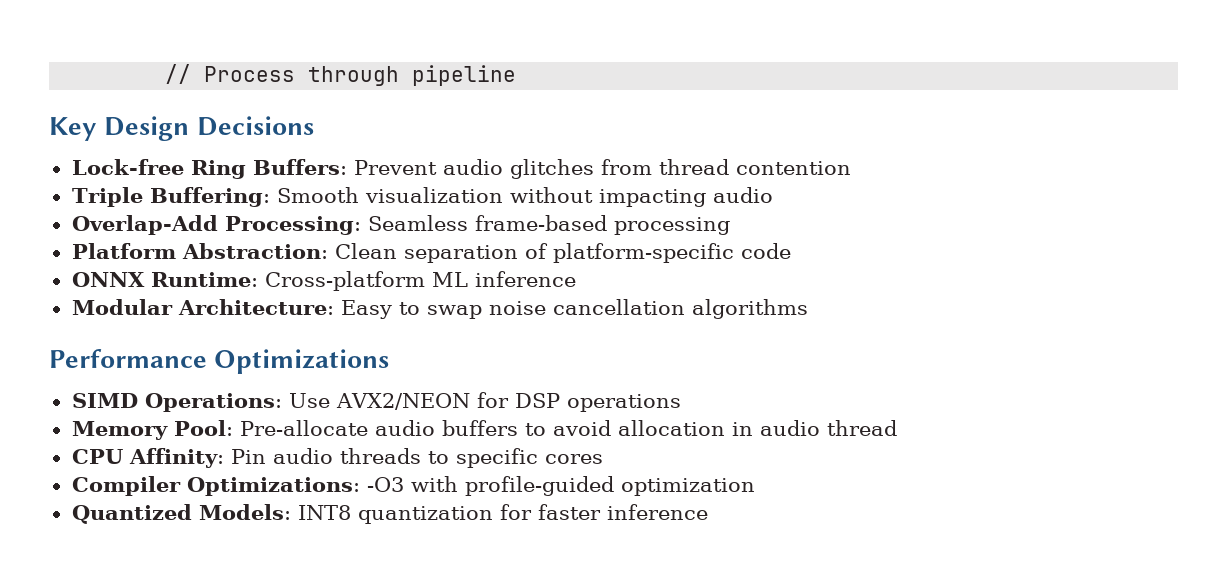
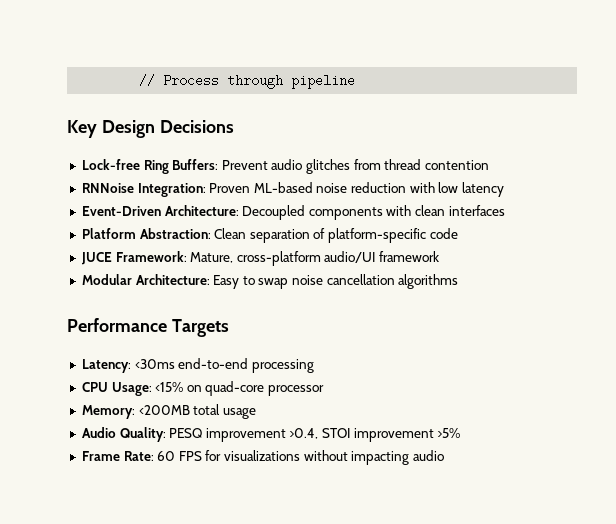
[71,187,773,207] [71,215,730,235] Triple Buffering: Smooth visualization without impacting audio // Overlap-Add Processing: Seamless frame-based processing -> [81,182,505,197] [81,205,505,220] RNNoise Integration: Proven ML-based noise reduction with low latency // Event-Driven Architecture: Decoupled components with clean interfaces
[71,271,576,291] ONNX Runtime: Cross-platform ML inference -> [80,251,440,266] JUCE Framework: Mature, cross-platform audio/UI framework
[214,349,390,374] [71,392,681,412] [71,420,897,440] [71,448,603,468] [71,476,755,496] [71,504,708,524] Optimizations // SIMD Operations: Use AVX2/NEON for DSP operations // Memory Pool: Pre-allocate audio buffers to avoid allocation in audio thread // CPU Affinity: Pin audio threads to specific cores // Compiler Optimizations: -O3 with profile-guided optimization // Quantized Models: INT8 quantization for faster inference -> [171,319,229,337] [81,358,314,373] [81,381,325,396] [81,404,256,419] [81,427,461,442] [81,450,445,465] Targets // Latency: <30ms end-to-end processing // CPU Usage: <15% on quad-core processor // Memory: <200MB total usage // Audio Quality: PESQ improvement >0.4, STOI improvement >5% // Frame Rate: 60 FPS for visualizations without impacting audio

